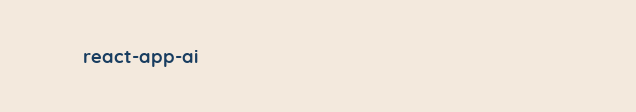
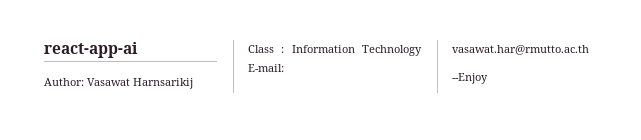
(198, 58) none -> [44,78,193,89] [248,45,422,56] [248,64,284,72] [452,45,589,55] [452,73,488,84] // Author: Vasawat Harnsarikij Class : Information Technology E-mail: vasawat.har@rmutto.ac.th // --Enjoy

